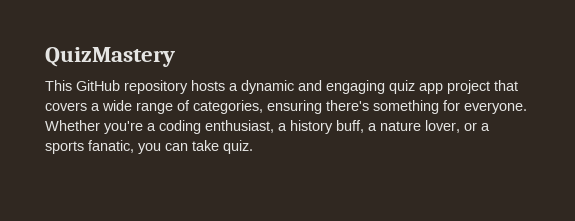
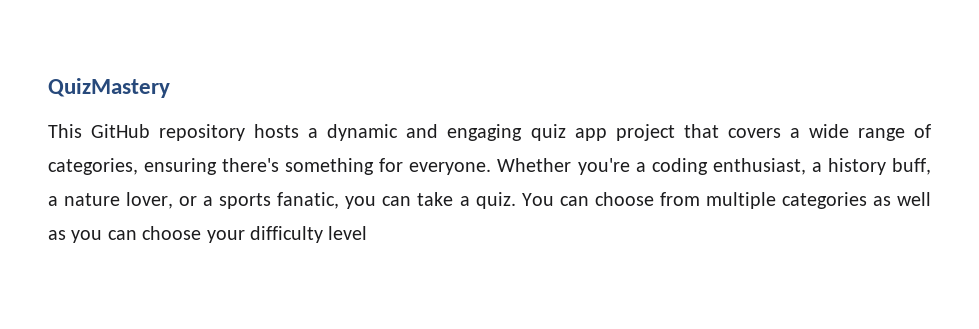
[223,140,253,154] quiz. -> [459,192,931,209] [48,226,368,243] a quiz. You can choose from multiple categories as well as you can choose your difficulty level

